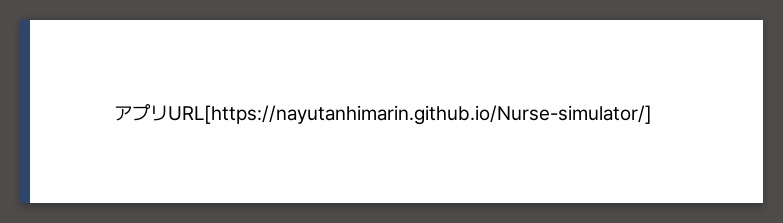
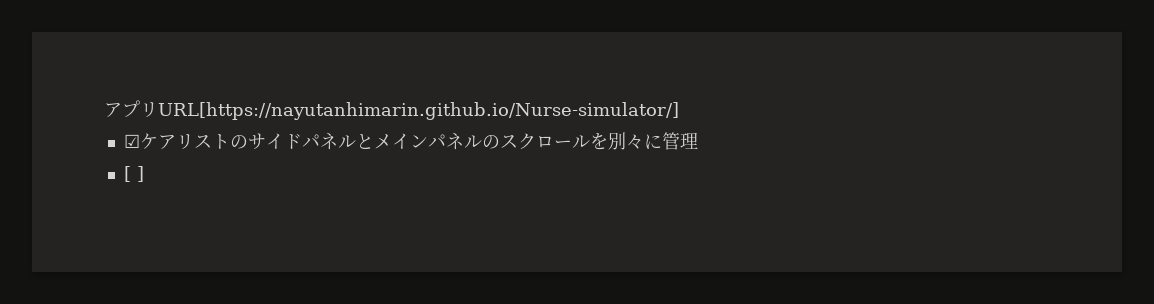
(652, 115) none -> [123,132,698,150] [123,166,144,182] // ☑ケアリストのサイドパネルとメインパネルのスクロールを別々に管理 // [ ]

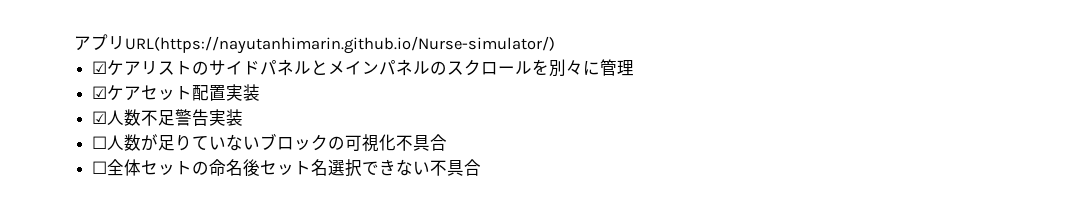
[158,102,679,120] URL[https://nayutanhimarin.github.io/Nurse-simulator/] -> [125,36,555,54] URL(https://nayutanhimarin.github.io/Nurse-simulator/)
[123,166,144,182] [ ] -> [92,84,261,101] [92,109,244,126] [92,133,448,152] [92,159,482,177] ☑ケアセット配置実装 // ☑人数不足警告実装 // ☐人数が足りていないブロックの可視化不具合 // ☐全体セットの命名後セット名選択できない不具合

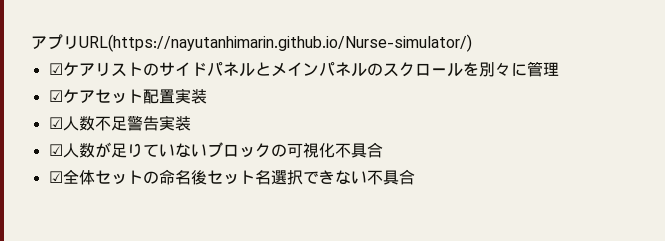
[92,136,108,149] ☐ -> [48,144,63,156] ☑
[92,161,108,174] ☐ -> [48,171,63,183] ☑

